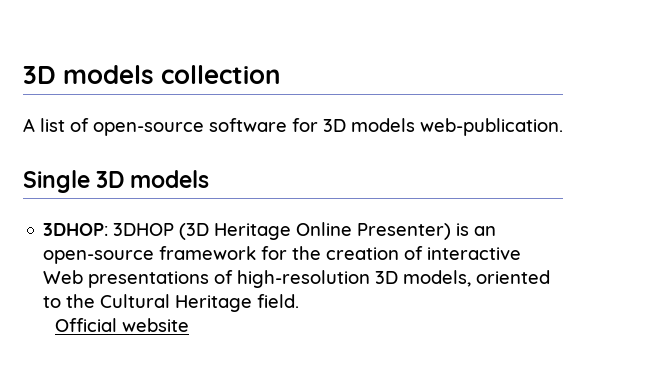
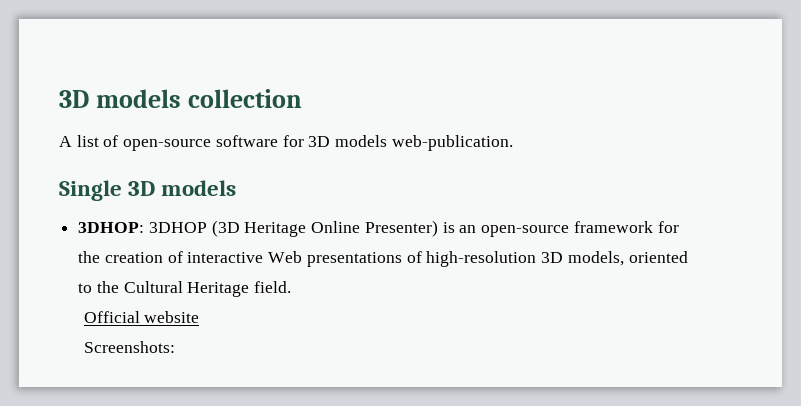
(189, 325) none -> [83,341,175,353] // Screenshots:

